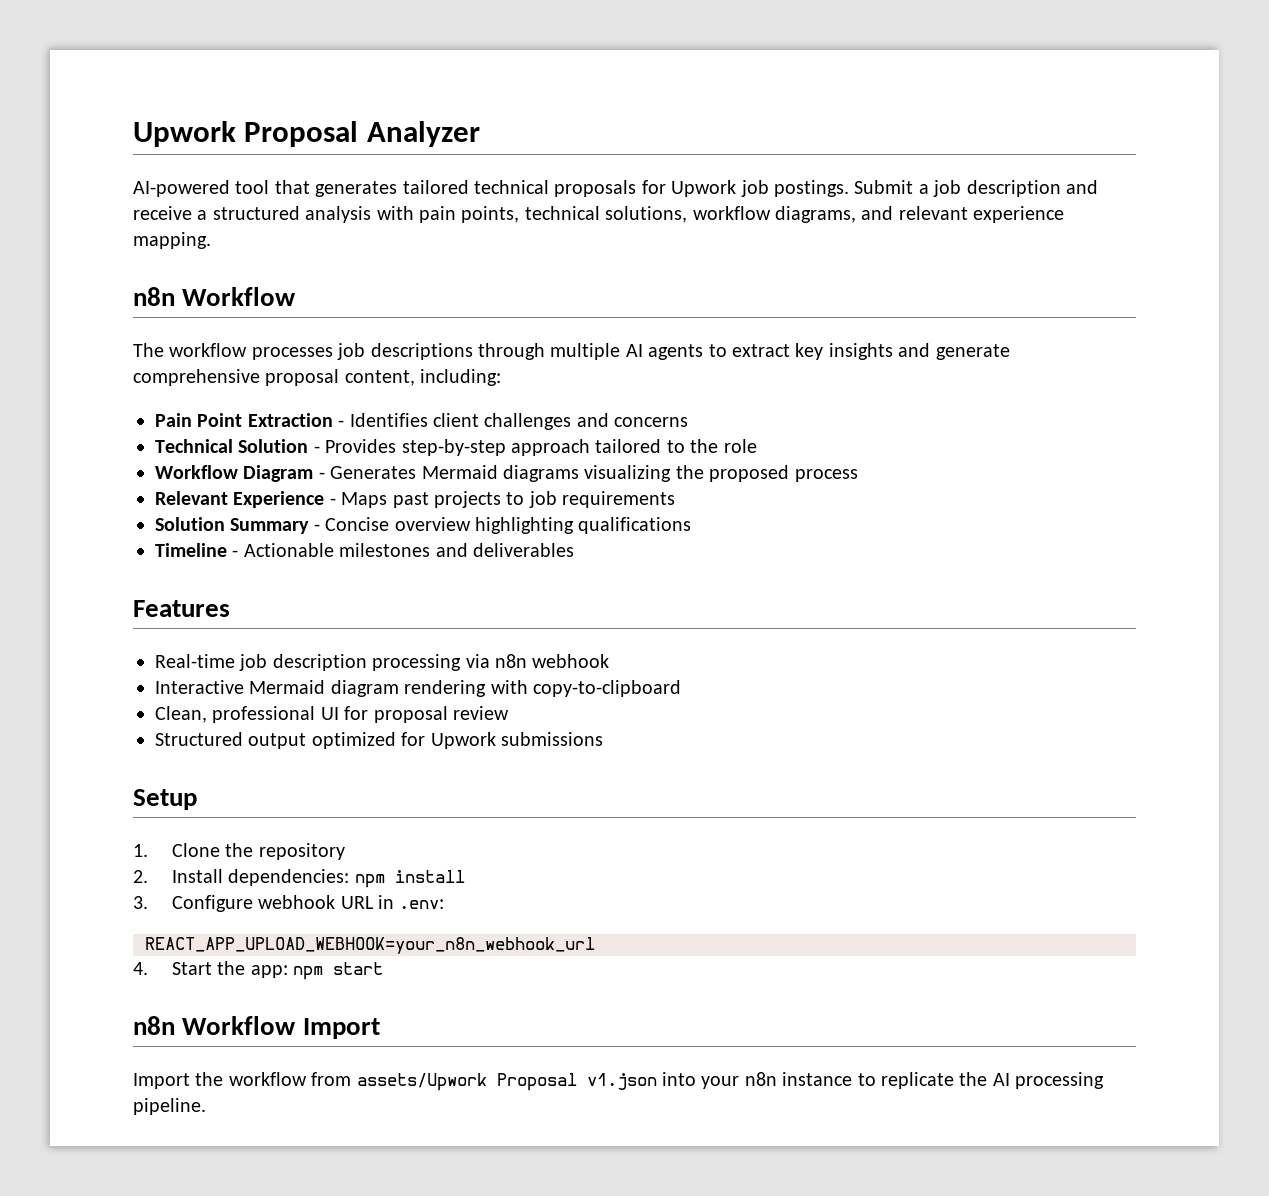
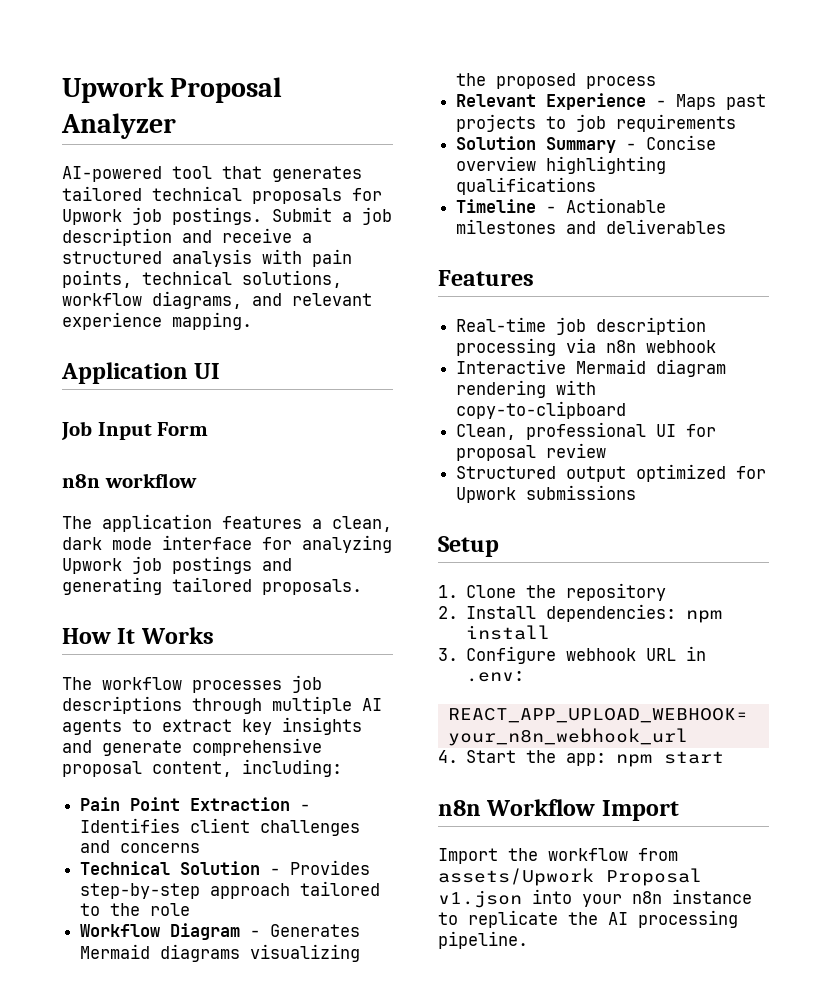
[133,287,297,306] n8n Workflow -> [61,362,221,384] [61,421,209,440] [62,473,197,488] [62,514,392,532] [62,535,392,553] [62,556,292,574] [62,577,362,595] [62,627,214,644] Application UI // Job Input Form // n8n workflow // The application features a clean, dark mode interface for analyzing Upwork job postings and generating tailored proposals. // How It Works

